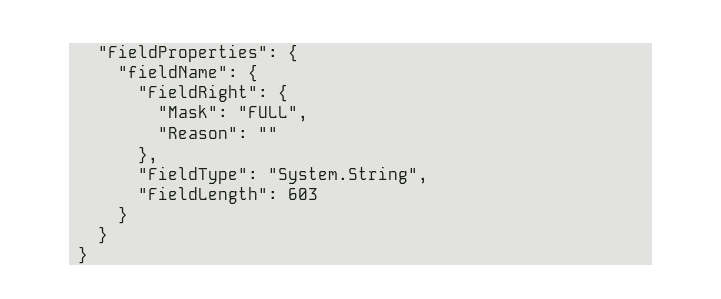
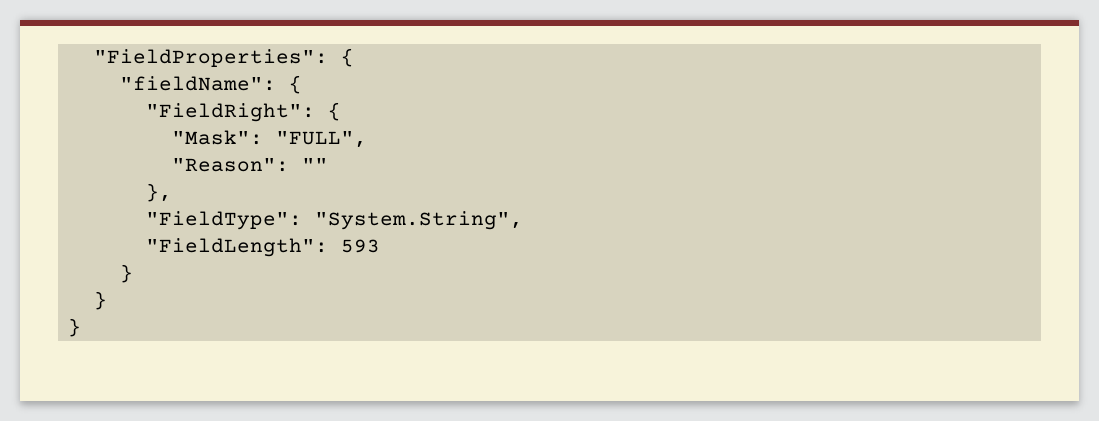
[288,188,319,200] 603 -> [340,239,380,253] 593

